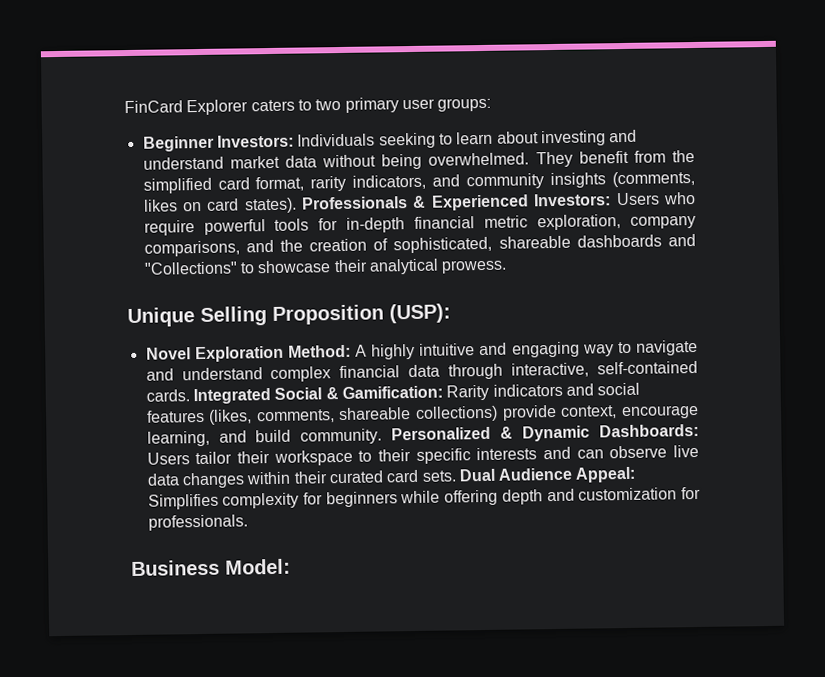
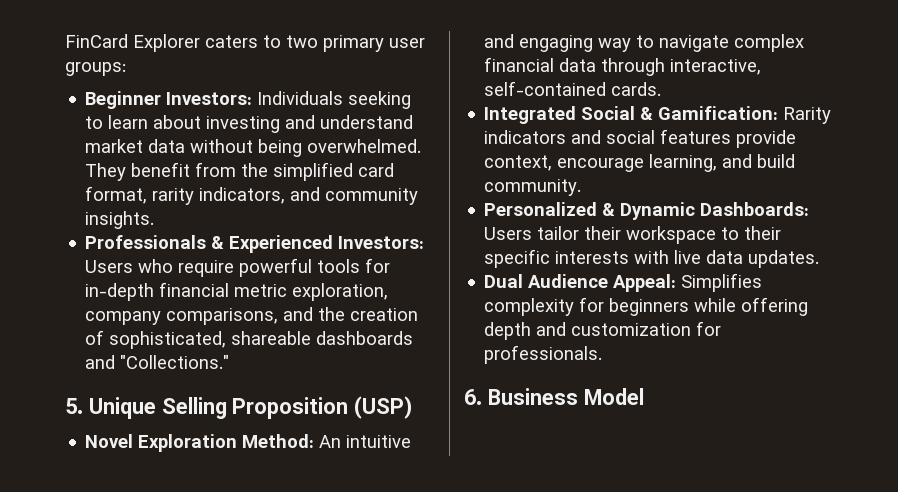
[550,170,696,189] [143,197,297,214] insights (comments, likes on card states). -> [85,211,155,229] insights. //
[143,258,508,275] "Collections" to showcase their analytical prowess. // -> [120,355,230,369] [65,398,83,414] "Collections." // 5.
[389,303,451,324] (USP): -> [354,396,413,419] (USP)
[355,343,416,360] A highly -> [319,435,342,448] An
[145,367,263,381] and understand -> (730, 43) none
(190, 395) none -> (662, 89) //
[208,405,499,425] (likes, comments, shareable collections) -> (732, 136) none
(383, 436) none -> (582, 187) //
[542,444,700,460] [146,469,457,489] and can observe live data changes within their curated card sets. -> [634,250,820,268] with live data updates. //
[131,558,291,576] Business Model: -> [464,388,644,405] 6. Business Model

